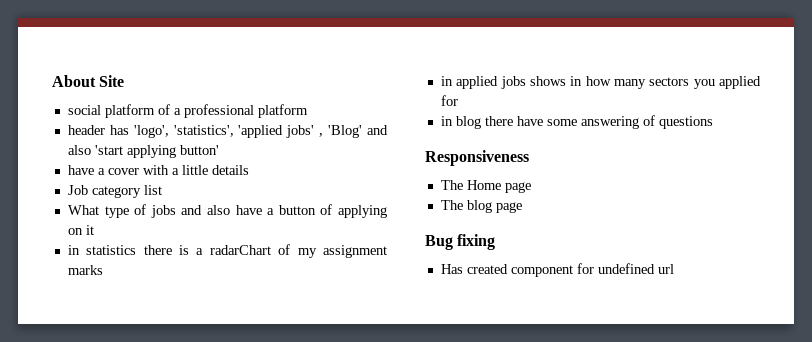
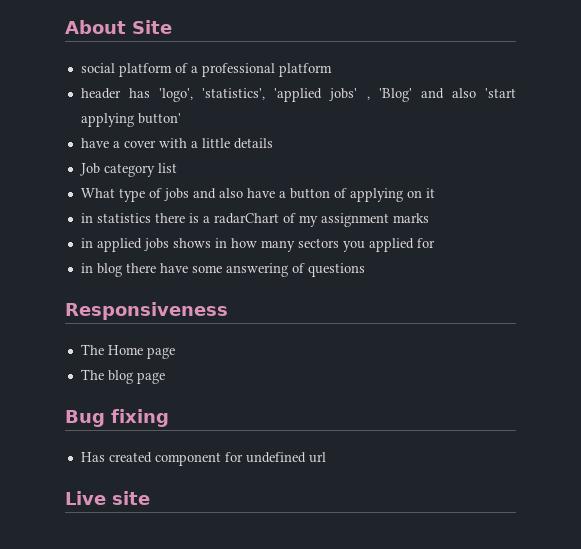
(674, 269) none -> [65,491,150,505] // Live site

